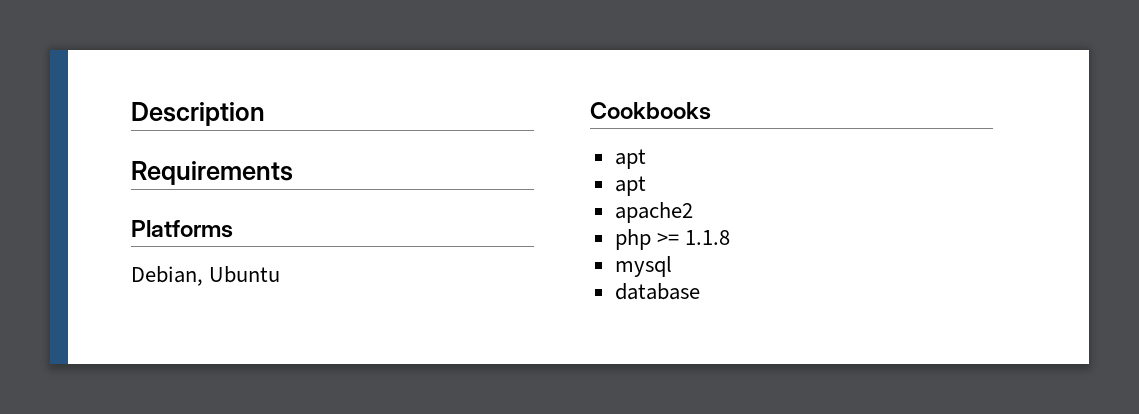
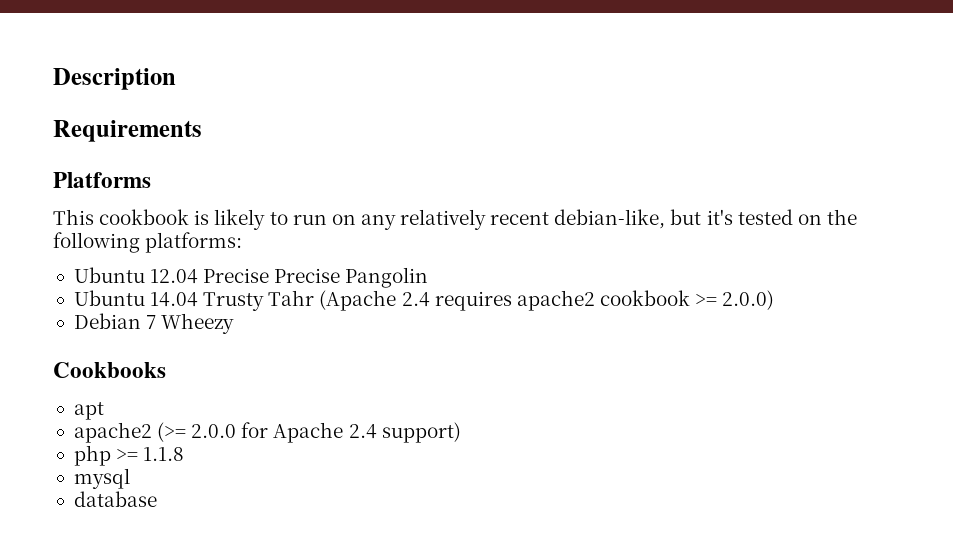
[131,266,281,286] Debian, Ubuntu -> [53,209,857,230] [53,232,243,253] [73,267,429,288] [73,290,775,311] [73,313,235,334] This cookbook is likely to run on any relatively recent debian-like, but it's tested on the following platforms: // Ubuntu 12.04 Precise Precise Pangolin // Ubuntu 14.04 Trusty Tahr (Apache 2.4 requires apache2 cookbook >= 2.0.0) // Debian 7 Wheezy
[614,176,646,196] [614,202,693,223] // apt // apache2 -> [73,422,461,443] // apache2 (>= 2.0.0 for Apache 2.4 support)

